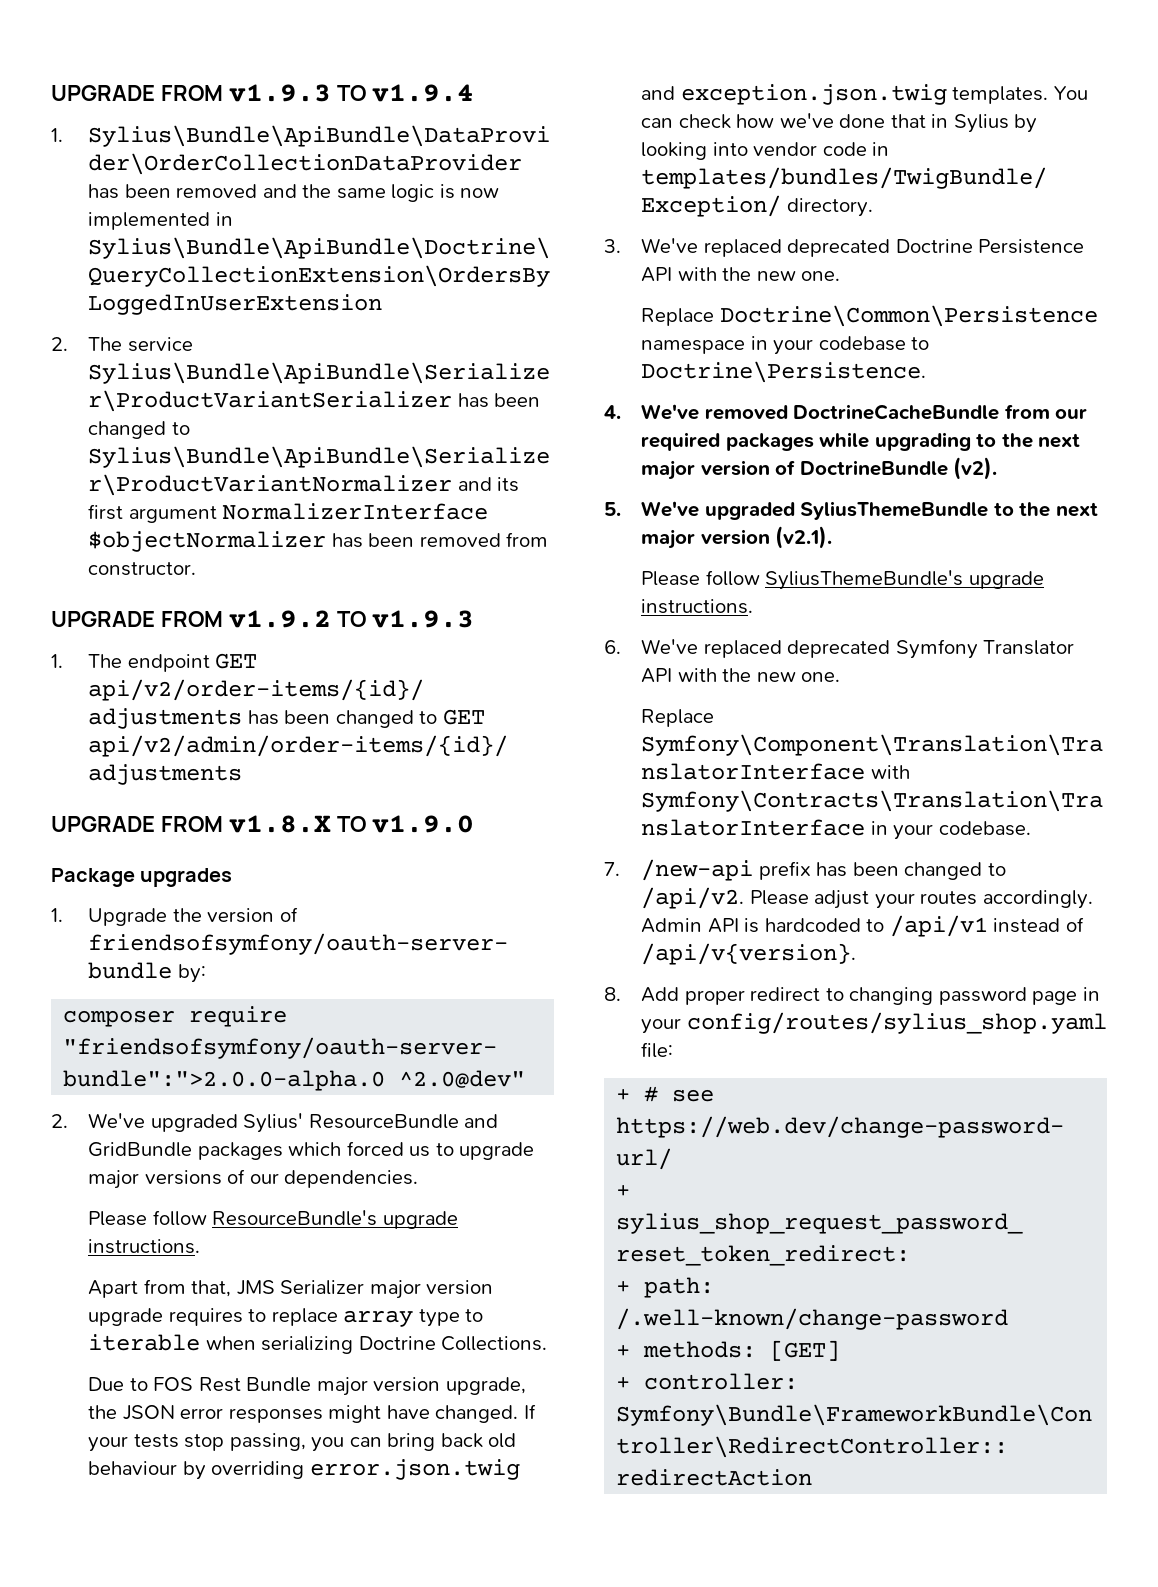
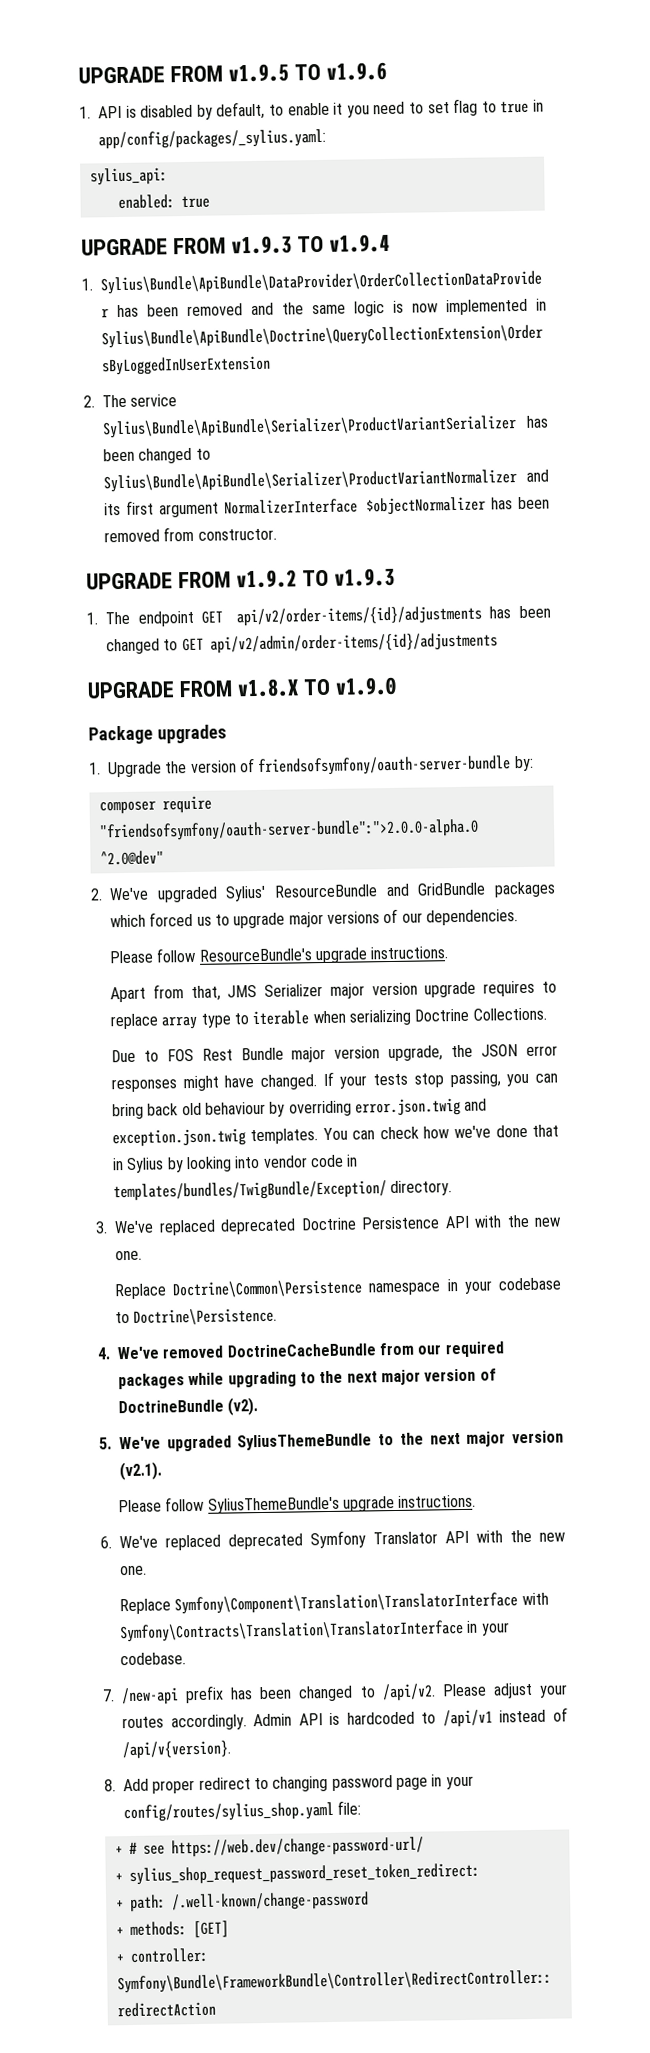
[51,85,223,101] UPGRADE FROM -> [78,61,388,84] [79,98,545,120] [98,128,326,150] [89,167,168,186] [117,194,210,210] [81,237,227,256] UPGRADE FROM v1.9.5 TO v1.9.6 // 1. API is disabled by default, to enable it you need to set flag to true in app/config/packages/_sylius.yaml: // sylius_api: // enabled: true // UPGRADE FROM

